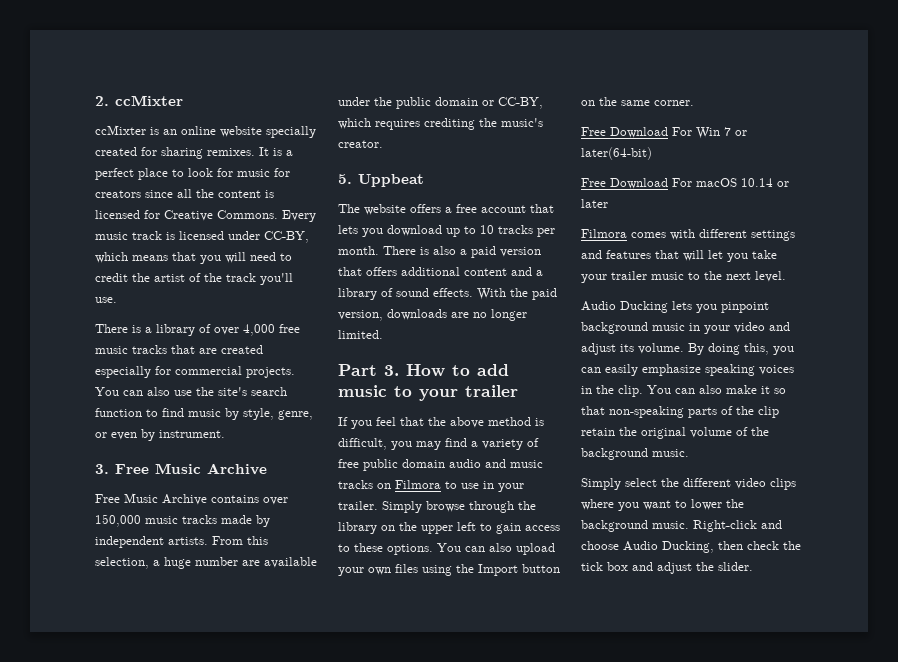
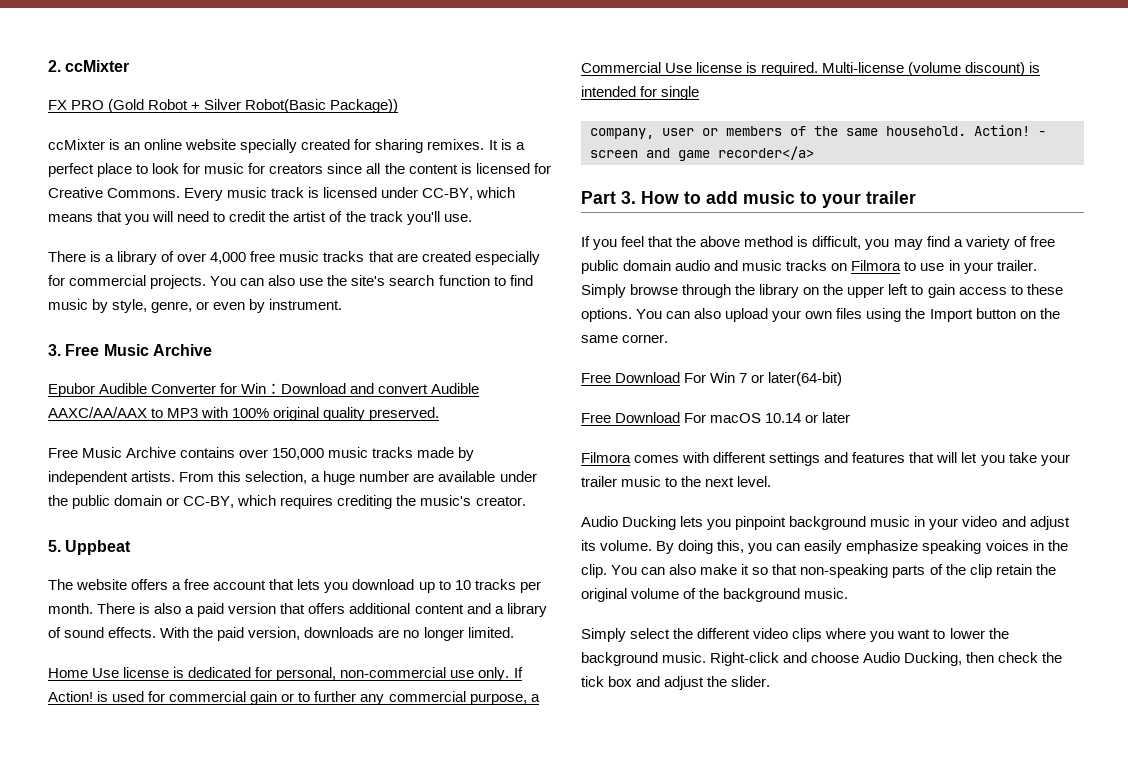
(183, 100) none -> [48,99,399,113] // FX PRO (Gold Robot + Silver Robot(Basic Package))
(267, 469) none -> [48,383,480,397] [48,407,440,421] // Epubor Audible Converter for Win：Download and convert Audible AAXC/AA/AAX to MP3 with 100% original quality preserved.
(383, 334) none -> [48,667,523,681] [48,691,540,705] [581,62,1041,76] [581,86,700,100] [590,125,1046,139] [590,146,814,161] // Home Use license is dedicated for personal, non-commercial use only. If Action! is used for commercial gain or to further any commercial purpose, a Commercial Use license is required. Multi-license (volume discount) is intended for single // company, user or members of the same household. Action! - screen and game recorder</a>

